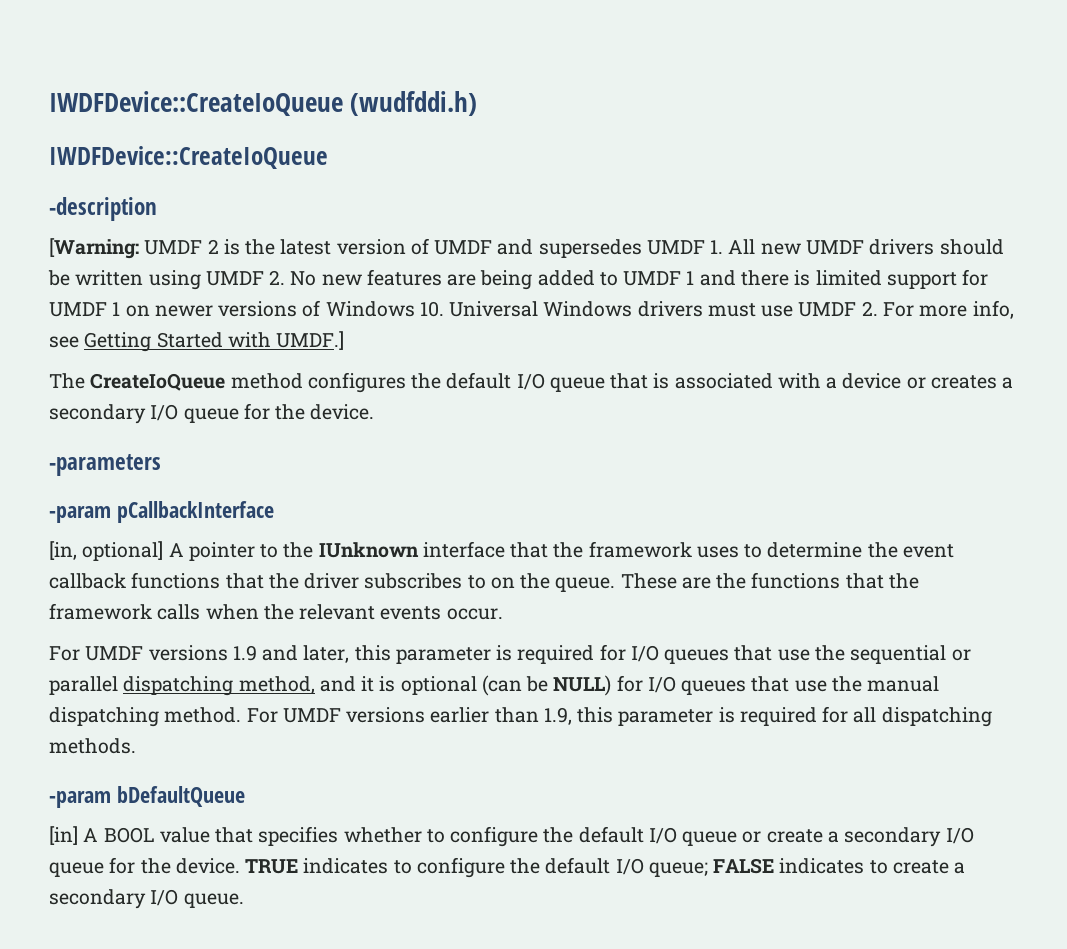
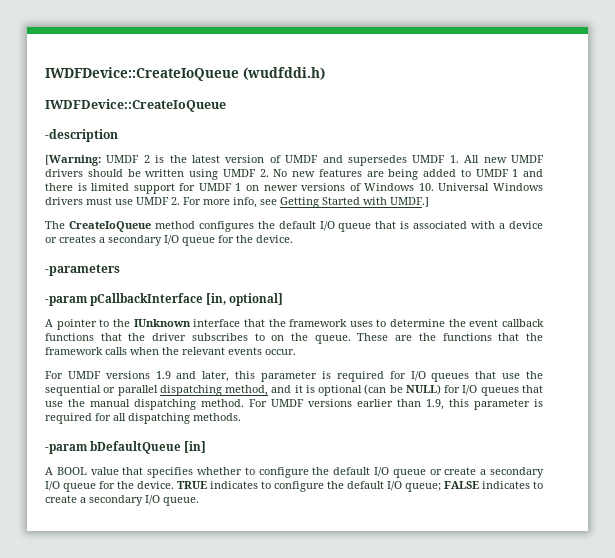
(274, 512) // -> (204, 299) none
(164, 551) none -> (284, 299) //
[49,826,78,845] // [in] -> [184,441,207,453] [in] //

